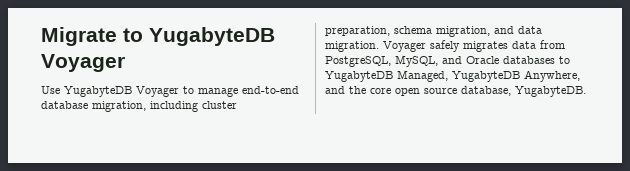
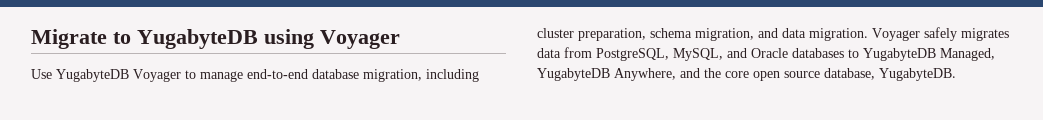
(275, 36) none -> [264,29,314,49] using

